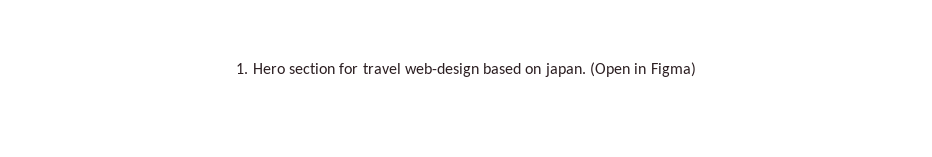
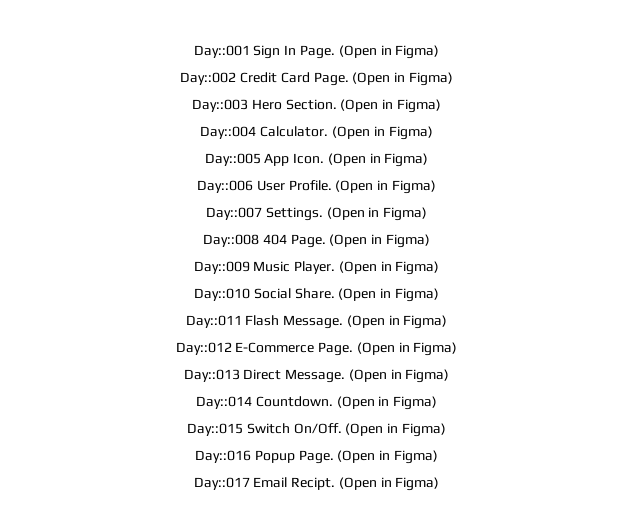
[236,63,586,77] 1. Hero section for travel web-design based on japan. -> [193,45,440,59] [180,72,453,86] [192,99,441,113] [200,126,433,140] [204,153,429,167] [197,180,436,194] [205,207,428,221] [203,234,430,248] [193,261,440,275] [194,288,439,302] [185,315,448,329] [175,342,458,356] [183,369,450,383] [195,396,438,410] [187,423,446,437] [195,450,438,464] [193,477,336,490] Day::001 Sign In Page. (Open in Figma) // Day::002 Credit Card Page. (Open in Figma) // Day::003 Hero Section. (Open in Figma) // Day::004 Calculator. (Open in Figma) // Day::005 App Icon. (Open in Figma) // Day::006 User Profile. (Open in Figma) // Day::007 Settings. (Open in Figma) // Day::008 404 Page. (Open in Figma) // Day::009 Music Player. (Open in Figma) // Day::010 Social Share. (Open in Figma) // Day::011 Flash Message. (Open in Figma) // Day::012 E-Commerce Page. (Open in Figma) // Day::013 Direct Message. (Open in Figma) // Day::014 Countdown. (Open in Figma) // Day::015 Switch On/Off. (Open in Figma) // Day::016 Popup Page. (Open in Figma) // Day::017 Email Recipt.

